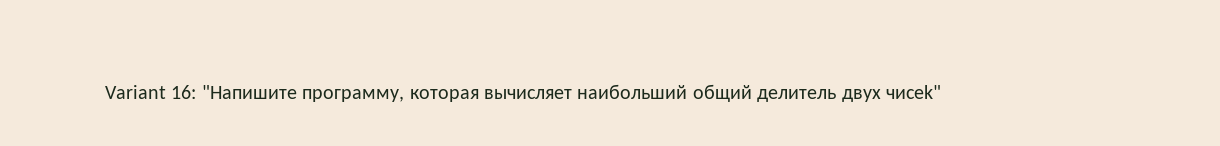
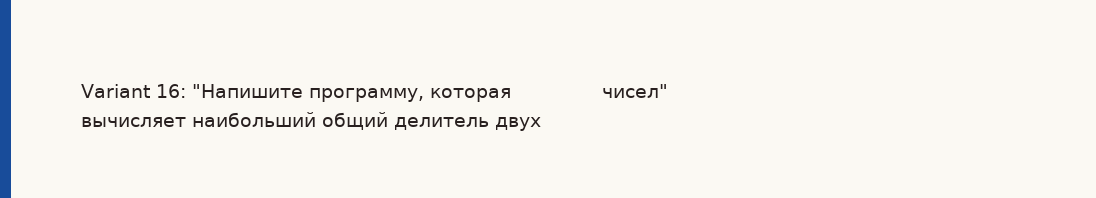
[885,85,941,99] чисеk" -> [602,84,668,98] чисел"

